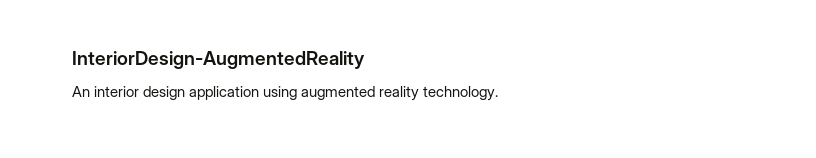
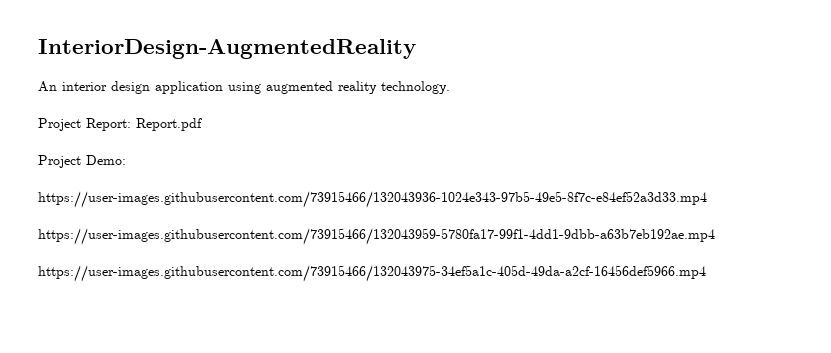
(499, 93) none -> [38,118,202,131] [38,155,126,168] [38,191,707,208] [38,228,715,245] [38,265,706,282] // Project Report: Report.pdf // Project Demo: // https://user-images.githubusercontent.com/73915466/132043936-1024e343-97b5-49e5-8f7c-e84ef52a3d33.mp4 // https://user-images.githubusercontent.com/73915466/132043959-5780fa17-99f1-4dd1-9dbb-a63b7eb192ae.mp4 // https://user-images.githubusercontent.com/73915466/132043975-34ef5a1c-405d-49da-a2cf-16456def5966.mp4

